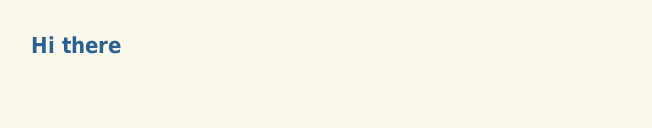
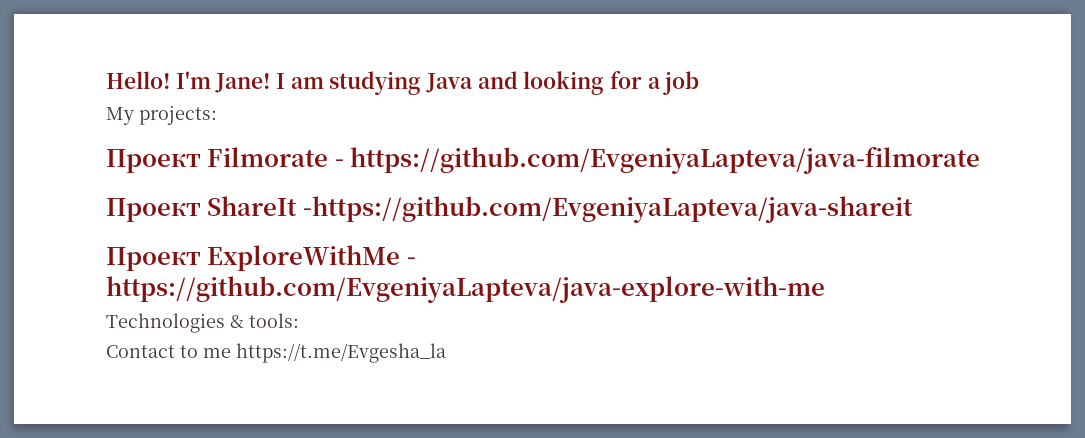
[31,36,121,54] Hi there -> [106,71,700,95] [106,105,217,125] [106,146,981,174] [106,196,913,223] [106,245,416,271] [106,276,825,303] [106,313,299,333] [106,343,446,363] Hello! I'm Jane! I am studying Java and looking for a job // My projects: // Проект Filmorate - https://github.com/EvgeniyaLapteva/java-filmorate // Проект ShareIt -https://github.com/EvgeniyaLapteva/java-shareit // Проект ExploreWithMe - https://github.com/EvgeniyaLapteva/java-explore-with-me // Technologies & tools: // Contact to me https://t.me/Evgesha_la

